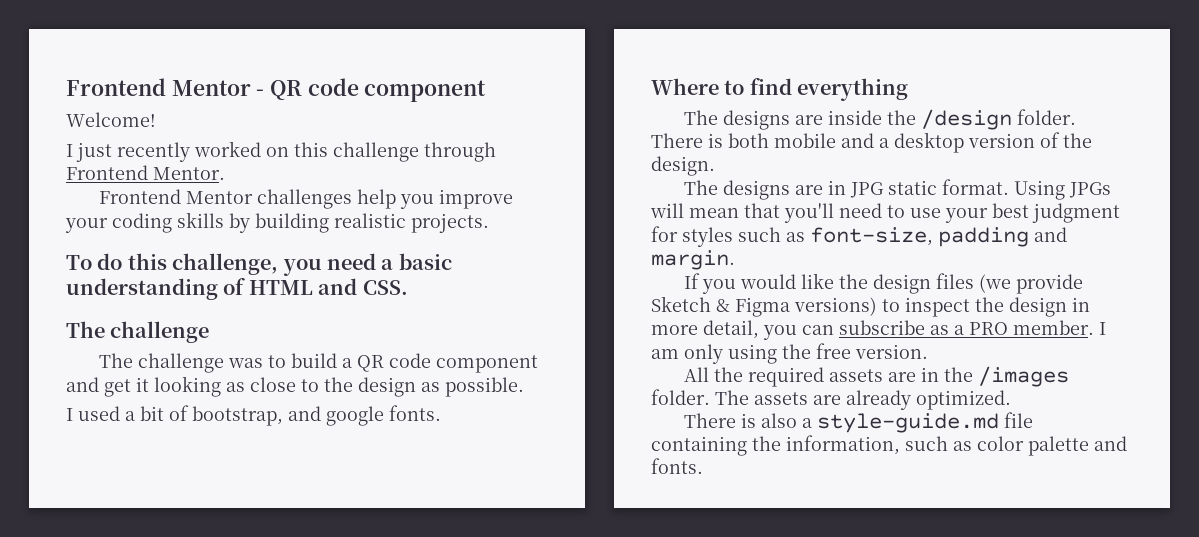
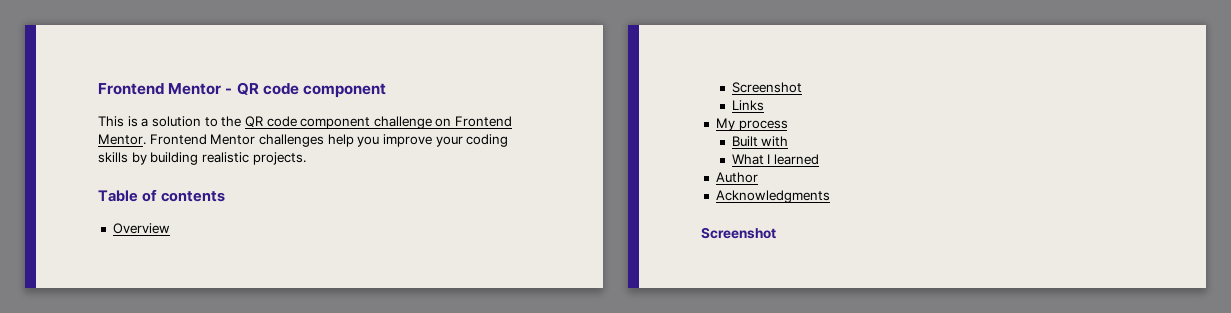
[66,112,156,127] [66,141,496,162] Welcome! // I just recently worked on this challenge through -> [98,116,452,129] This is a solution to the QR code component challenge on
(225, 173) // -> (146, 139) none
[66,253,452,276] [66,278,408,300] [66,321,210,343] [99,353,539,373] [66,376,524,397] [66,405,441,426] [651,78,909,101] [684,109,1077,130] [651,132,1092,153] [651,156,715,176] [684,179,1112,200] [650,203,1120,223] [651,226,1067,247] [651,250,735,270] [684,273,1084,294] [651,296,1090,317] [651,320,1106,340] [651,343,928,364] [684,366,1070,387] [651,389,1011,410] [684,412,1034,433] [651,435,1127,456] [651,458,703,474] To do this challenge, you need a basic understanding of HTML and CSS. // The challenge // The challenge was to build a QR code component and get it looking as close to the design as possible. // I used a bit of bootstrap, and google fonts. // Where to find everything // The designs are inside the /design folder. There is both mobile and a desktop version of the design. // The designs are in JPG static format. Using JPGs will mean that you'll need to use your best judgment for styles such as font-size, padding and margin. // If you would like the design files (we provide Sketch & Figma versions) to inspect the design in more detail, you can subscribe as a PRO member. I am only using the free version. // All the required assets are in the /images folder. The assets are already optimized. // There is also a style-guide.md file containing the information, such as color palette and fonts. -> [98,189,226,202] [112,223,170,234] [731,82,802,93] [731,100,764,111] [715,118,788,131] [731,136,789,147] [731,154,820,165] [715,172,758,183] [715,190,830,203] [701,227,776,239] Table of contents // Overview // Screenshot // Links // My process // Built with // What I learned // Author // Acknowledgments // Screenshot

